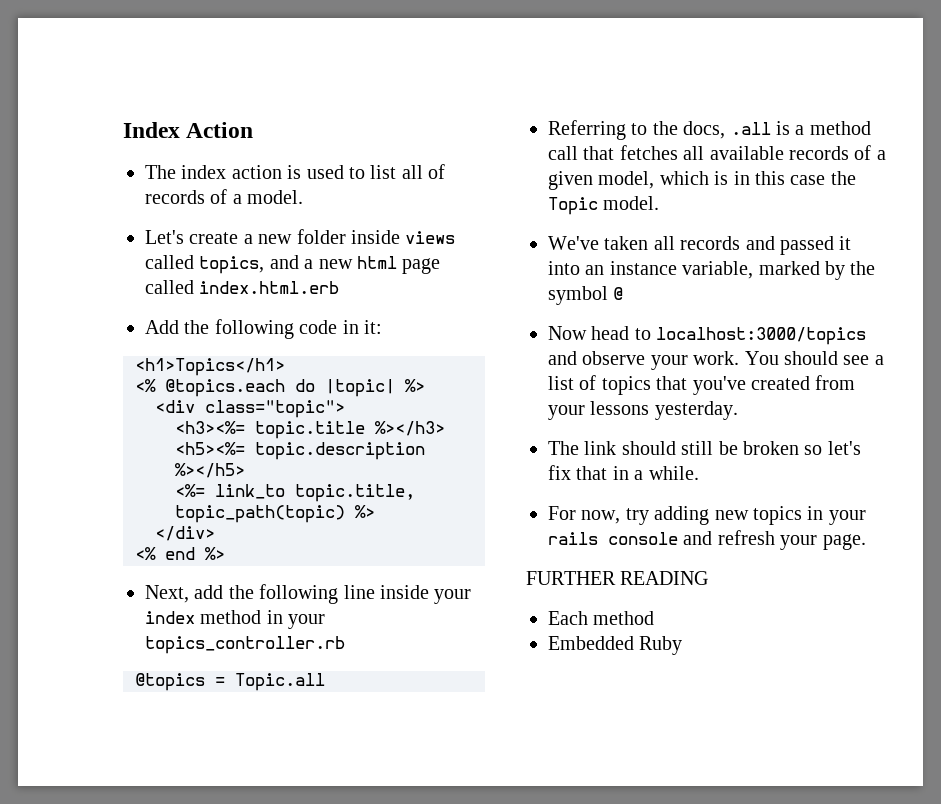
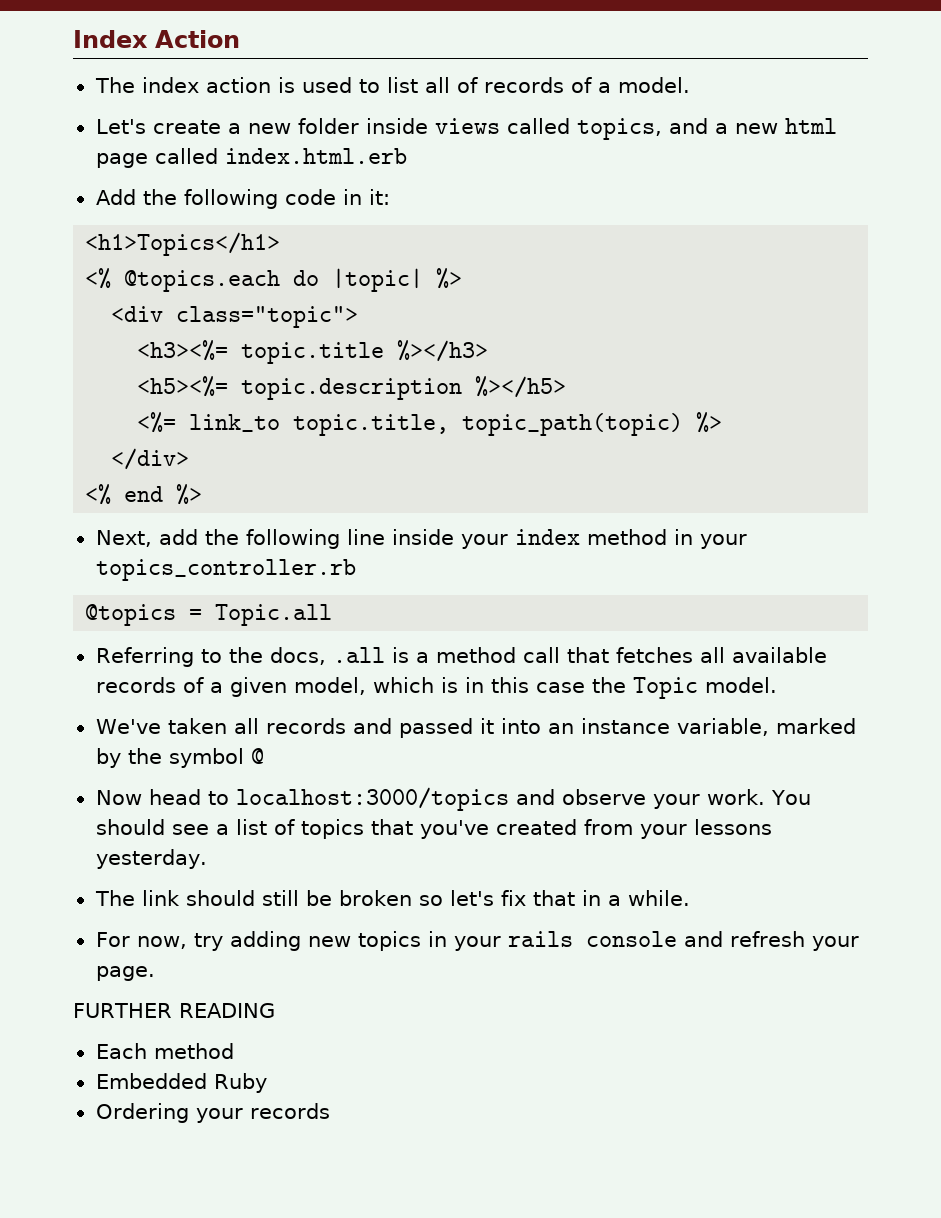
(683, 645) none -> [95,1103,330,1123] // Ordering your records

